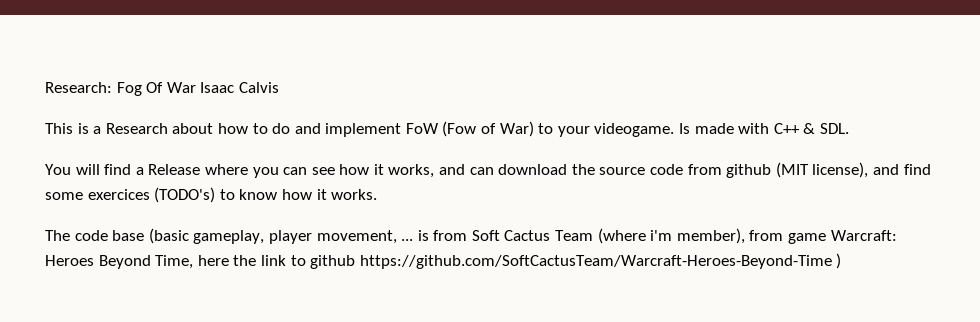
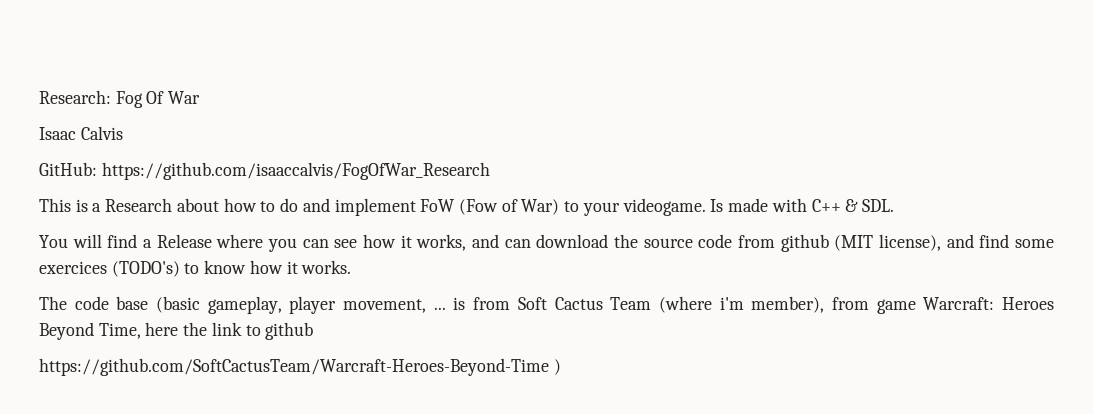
(196, 87) none -> (201, 97) //
(279, 87) none -> [39,162,490,180] // GitHub: https://github.com/isaaccalvis/FogOfWar_Research
(356, 262) none -> (314, 331) //

